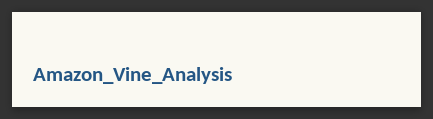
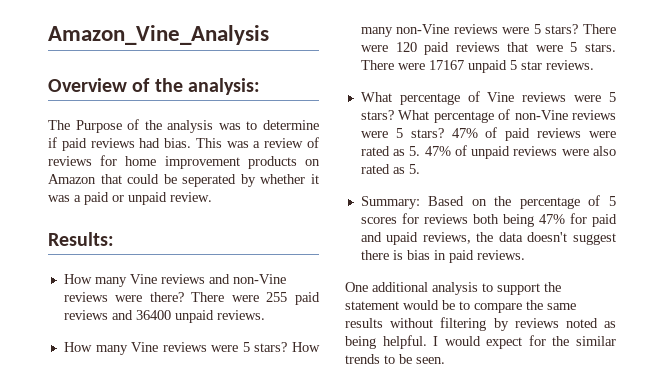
(232, 75) none -> [48,78,260,95] [48,119,319,133] [48,137,319,151] [48,155,320,169] [48,174,319,187] [48,192,212,205] [48,232,114,246] [63,274,286,287] [63,292,320,305] [63,310,265,323] [63,342,320,355] [360,24,616,37] [360,42,616,55] [360,60,594,73] [360,91,616,105] [360,109,616,123] [360,127,616,141] [360,145,616,159] [360,164,420,174] [360,195,616,209] [360,213,617,227] [360,232,616,245] [360,250,525,263] [345,282,561,295] [345,300,576,313] [345,317,616,331] [345,335,616,349] [345,354,445,364] // Overview of the analysis: // The Purpose of the analysis was to determine if paid reviews had bias. This was a review of reviews for home improvement products on Amazon that could be seperated by whether it was a paid or unpaid review. // Results: // How many Vine reviews and non-Vine reviews were there? There were 255 paid reviews and 36400 unpaid reviews. // How many Vine reviews were 5 stars? How many non-Vine reviews were 5 stars? There were 120 paid reviews that were 5 stars. There were 17167 unpaid 5 star reviews. // What percentage of Vine reviews were 5 stars? What percentage of non-Vine reviews were 5 stars? 47% of paid reviews were rated as 5. 47% of unpaid reviews were also rated as 5. // Summary: Based on the percentage of 5 scores for reviews both being 47% for paid and upaid reviews, the data doesn't suggest there is bias in paid reviews. // One additional analysis to support the statement would be to compare the same results without filtering by reviews noted as being helpful. I would expect for the similar trends to be seen.

